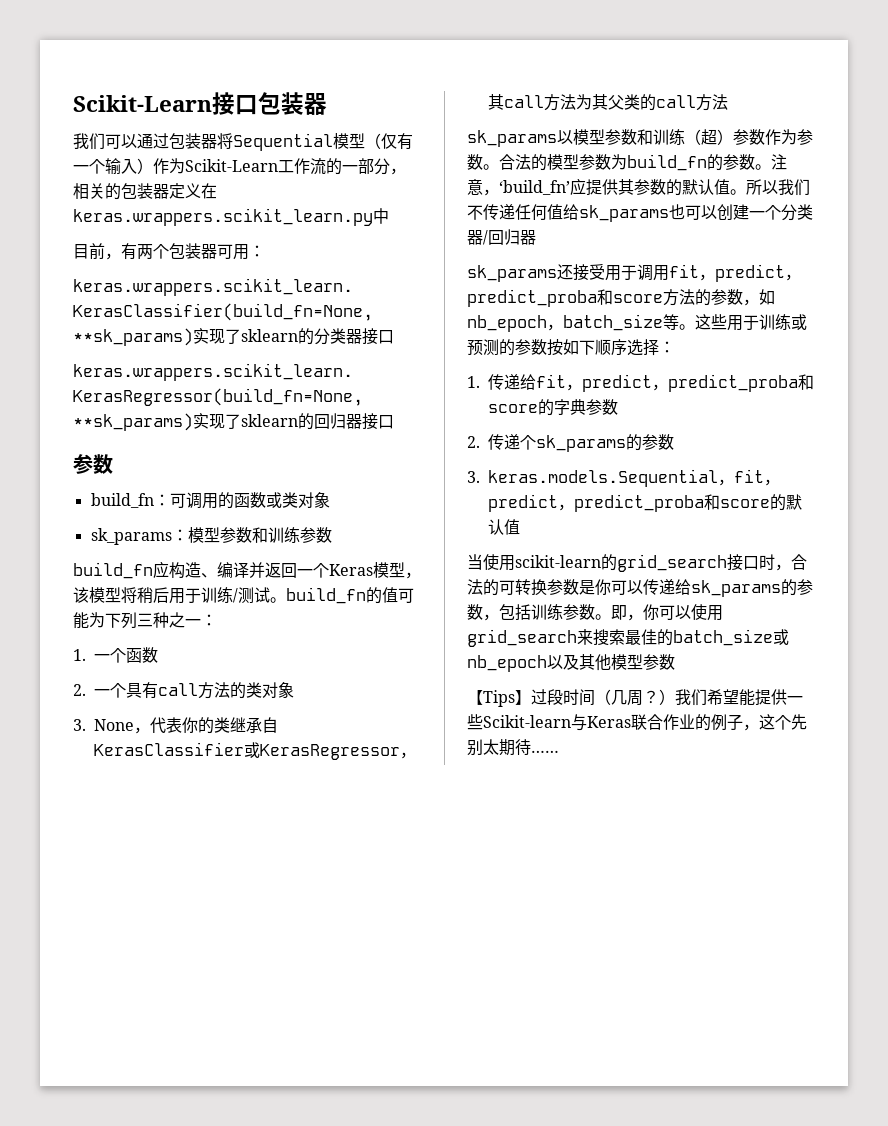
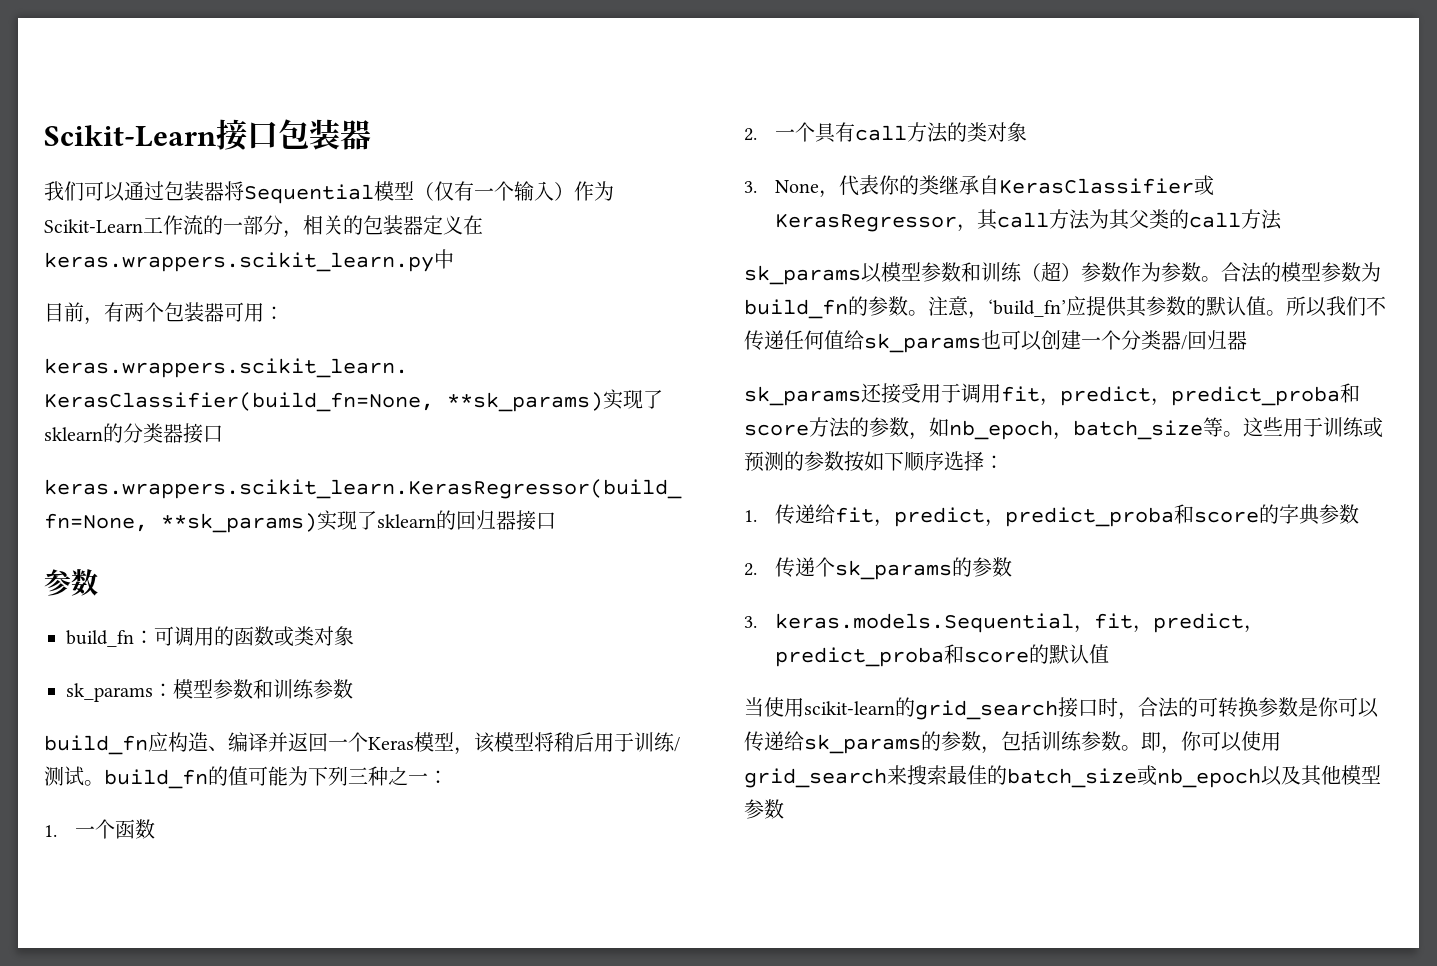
[467,689,803,707] [467,714,807,731] [467,739,559,756] // 【Tips】过段时间（几周？）我们希望能提供一些Scikit-learn与Keras联合作业的例子，这个先别太期待…… -> (784, 809) none

